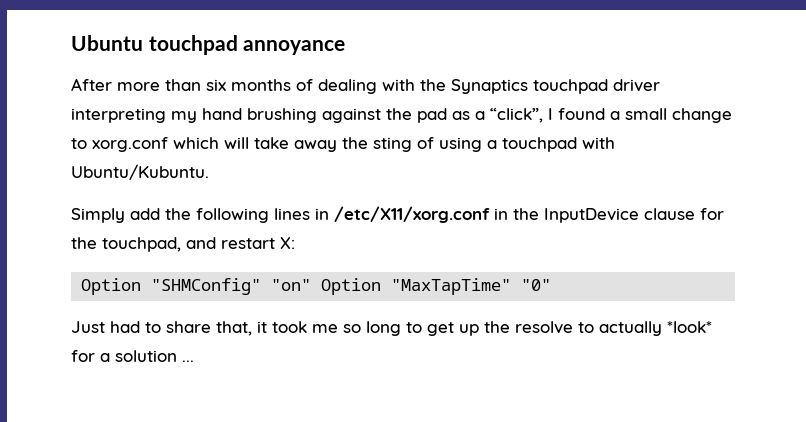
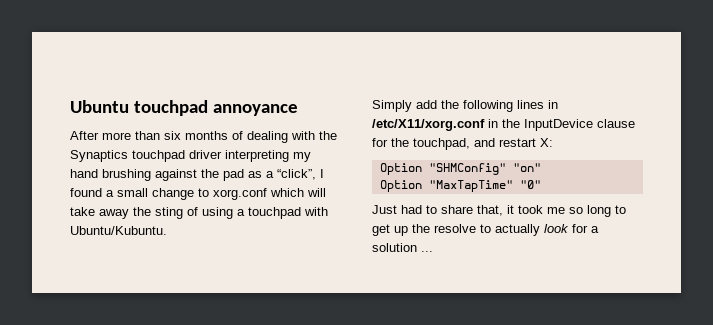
(312, 285) none -> (541, 167) //
[667,321,712,333] *look* -> [544,224,569,233] look

